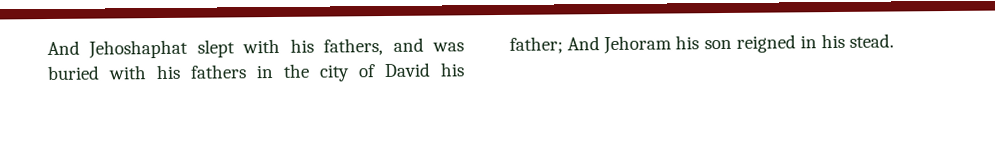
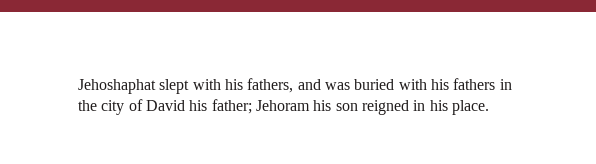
[47,40,80,56] And -> (78, 86) none
[567,36,601,51] And -> (252, 106) none
[849,33,895,48] stead. -> [451,100,489,115] place.

